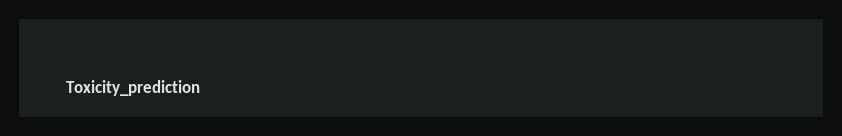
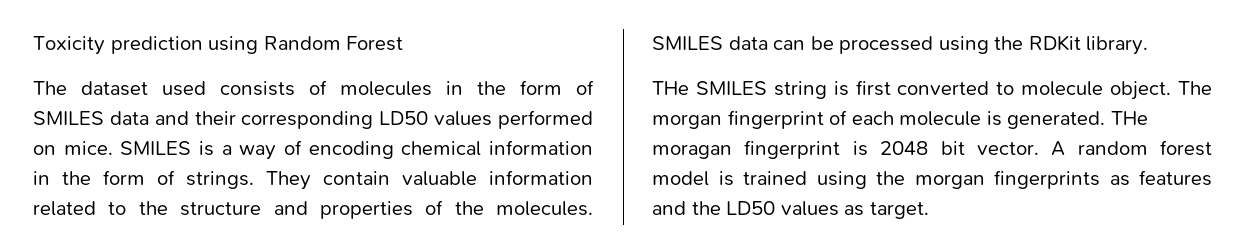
[66,80,200,96] Toxicity_prediction -> [33,36,404,55] [33,80,594,96] [33,110,593,129] [33,140,594,160] [33,170,593,190] [33,200,593,219] [652,35,1149,55] [652,80,1212,100] [652,110,1148,129] [652,140,1212,159] [652,170,1212,189] [652,201,929,219] Toxicity prediction using Random Forest // The dataset used consists of molecules in the form of SMILES data and their corresponding LD50 values performed on mice. SMILES is a way of encoding chemical information in the form of strings. They contain valuable information related to the structure and properties of the molecules. SMILES data can be processed using the RDKit library. // THe SMILES string is first converted to molecule object. The morgan fingerprint of each molecule is generated. THe moragan fingerprint is 2048 bit vector. A random forest model is trained using the morgan fingerprints as features and the LD50 values as target.

